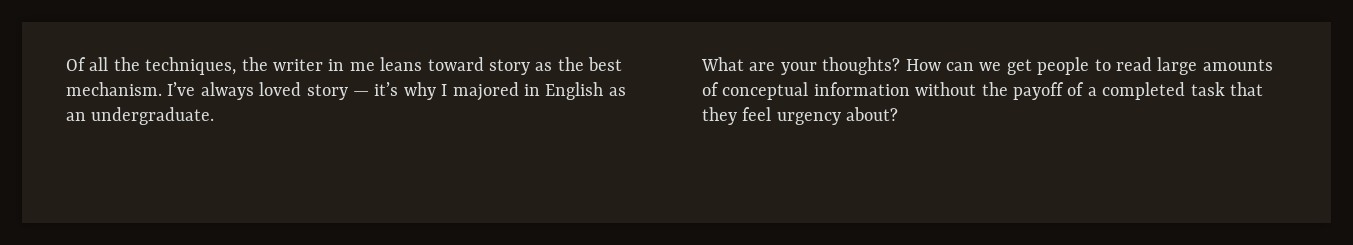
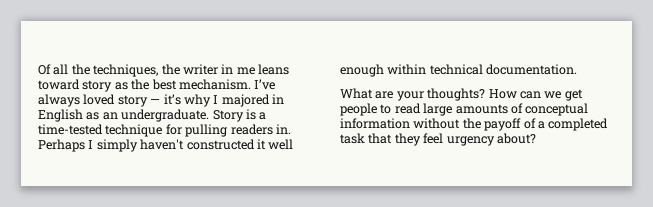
(215, 116) none -> [212,109,267,122] [38,124,291,137] [38,139,294,152] [340,64,578,77] Story is a time-tested technique for pulling readers in. Perhaps I simply haven't constructed it well enough within technical documentation.

